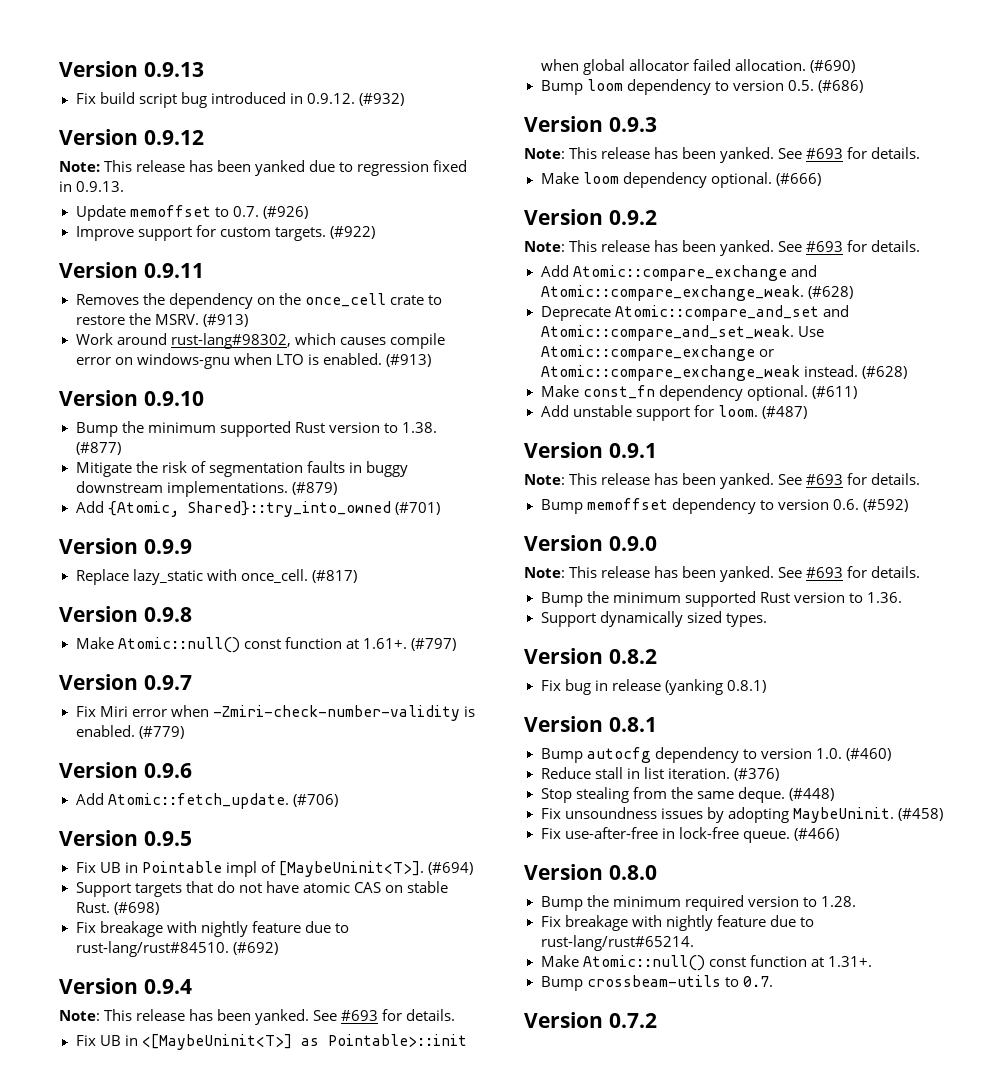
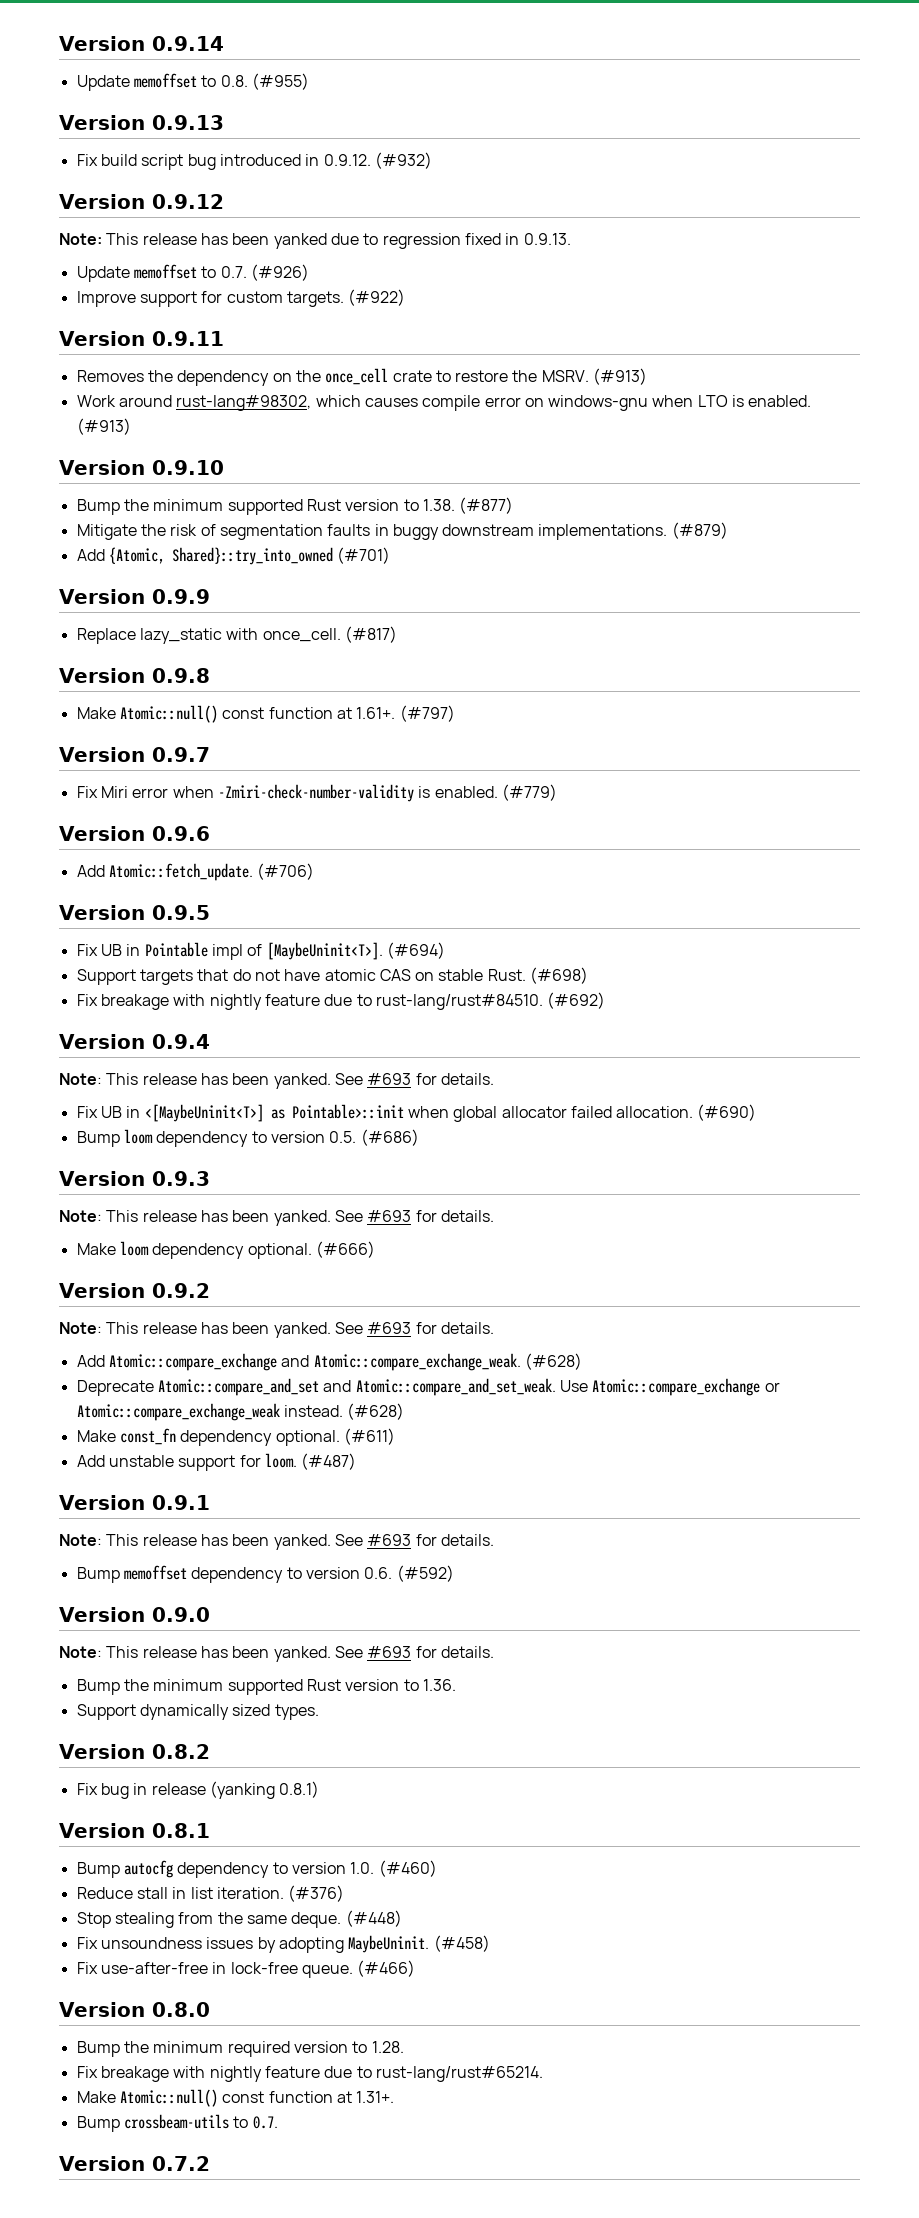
[59,61,138,77] Version -> [59,36,224,51] [76,73,309,91] [59,115,145,130] Version 0.9.14 // Update memoffset to 0.8. (#955) // Version

